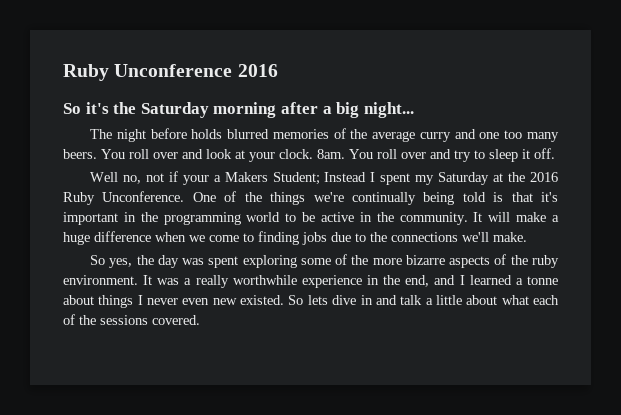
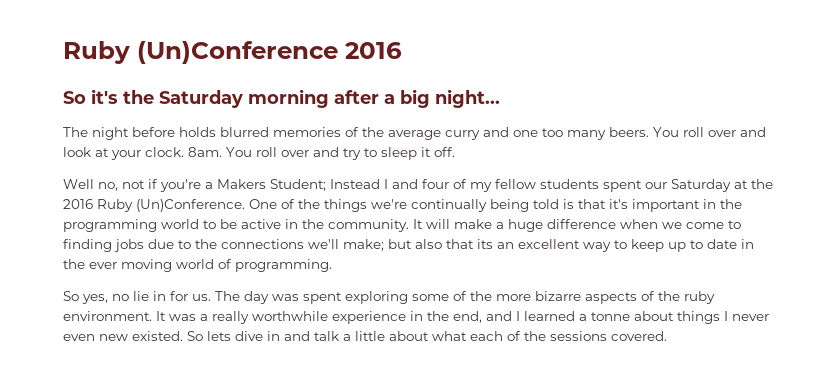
[63,64,233,81] Ruby Unconference -> [63,41,338,64] Ruby (Un)Conference
[182,175,209,185] your -> [160,179,201,192] you're
[380,173,435,185] spent my -> [392,179,667,192] and four of my fellow students spent our
[102,191,185,202] Unconference. -> [136,199,245,212] (Un)Conference.
[493,232,527,242] [89,255,154,268] make. // So yes, the -> [343,239,754,252] [63,259,332,272] [63,291,240,304] make; but also that its an excellent way to keep up to date in the ever moving world of programming. // So yes, no lie in for us. The

